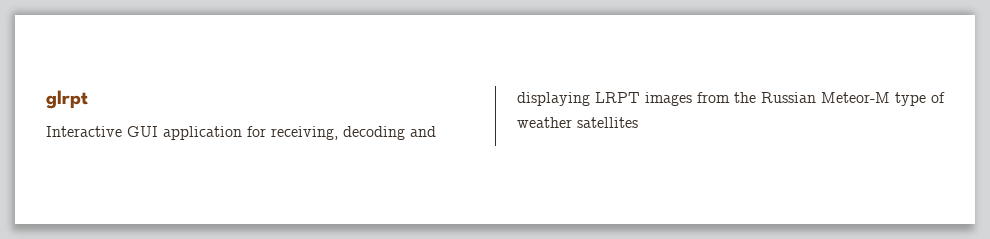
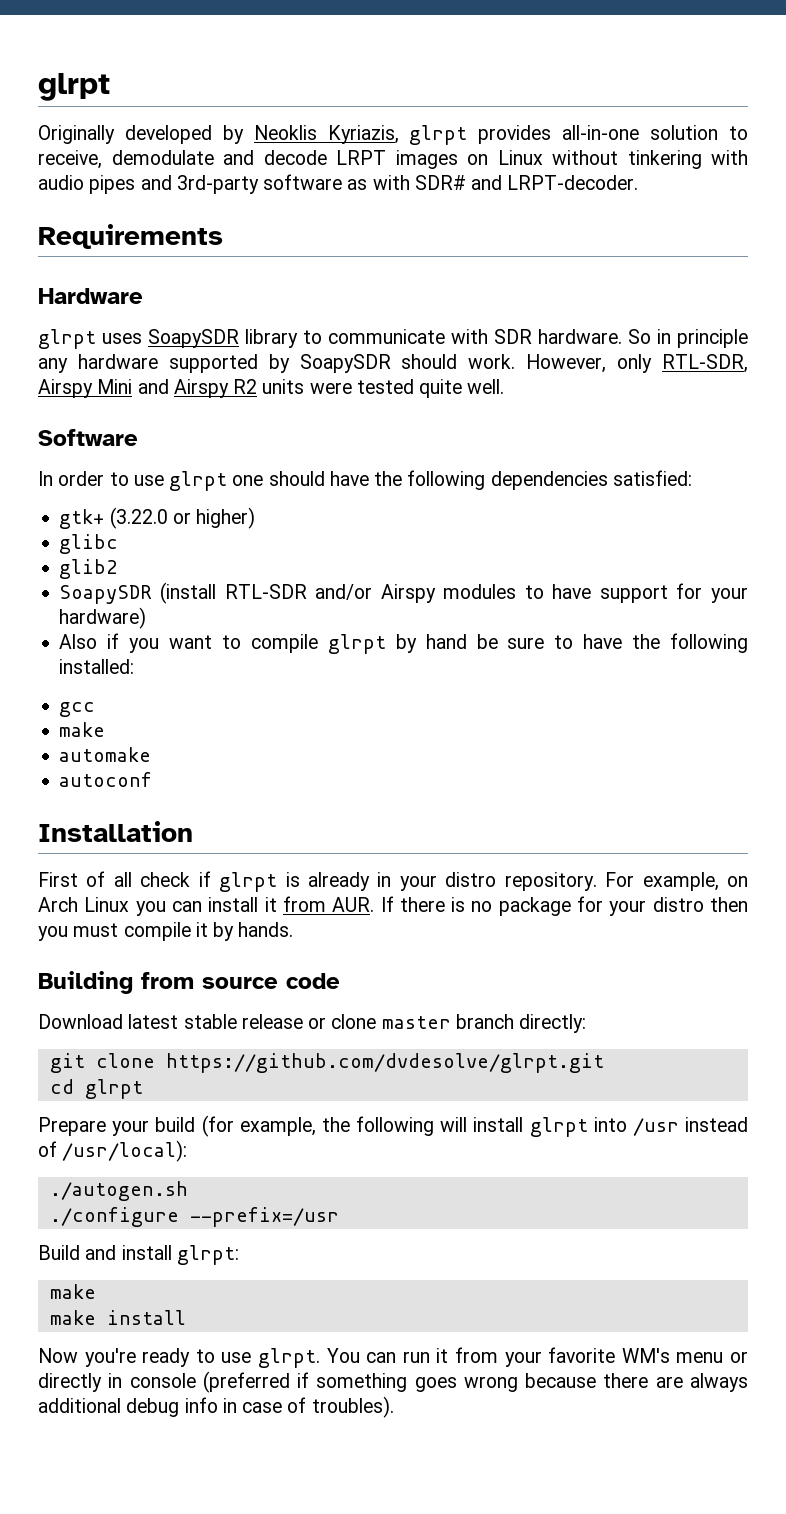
[46,90,88,109] [46,126,436,140] [517,92,945,106] [517,117,638,128] glrpt // Interactive GUI application for receiving, decoding and displaying LRPT images from the Russian Meteor-M type of weather satellites -> [38,73,110,101] [38,125,749,145] [38,150,748,169] [38,174,639,194] [38,224,223,249] [38,288,143,304] [38,329,748,349] [38,354,749,373] [38,379,505,398] [38,429,138,446] [38,470,692,491] [59,507,256,529] [59,534,119,554] [59,559,118,579] [59,582,748,604] [59,607,147,629] [59,633,748,654] [59,659,135,674] [59,702,96,717] [59,722,106,737] [59,747,152,762] [59,772,153,787] [38,821,193,842] [38,871,749,892] [38,896,748,916] [38,922,294,941] [38,971,340,994] [38,1014,587,1033] [49,1053,604,1073] [49,1079,143,1099] [38,1115,748,1137] [38,1140,188,1162] [49,1181,188,1201] [49,1207,339,1227] [38,1245,239,1265] [49,1284,96,1299] [49,1310,186,1325] [38,1347,749,1368] [38,1371,748,1393] [38,1396,394,1418] glrpt // Originally developed by Neoklis Kyriazis, glrpt provides all-in-one solution to receive, demodulate and decode LRPT images on Linux without tinkering with audio pipes and 3rd-party software as with SDR# and LRPT-decoder. // Requirements // Hardware // glrpt uses SoapySDR library to communicate with SDR hardware. So in principle any hardware supported by SoapySDR should work. However, only RTL-SDR, Airspy Mini and Airspy R2 units were tested quite well. // Software // In order to use glrpt one should have the following dependencies satisfied: // gtk+ (3.22.0 or higher) // glibc // glib2 // SoapySDR (install RTL-SDR and/or Airspy modules to have support for your hardware) // Also if you want to compile glrpt by hand be sure to have the following installed: // gcc // make // automake // autoconf // Installation // First of all check if glrpt is already in your distro repository. For example, on Arch Linux you can install it from AUR. If there is no package for your distro then you must compile it by hands. // Building from source code // Download latest stable release or clone master branch directly: // git clone https://github.com/dvdesolve/glrpt.git // cd glrpt // Prepare your build (for example, the following will install glrpt into /usr instead of /usr/local): // ./autogen.sh // ./configure --prefix=/usr // Build and install glrpt: // make // make install // Now you're ready to use glrpt. You can run it from your favorite WM's menu or directly in console (preferred if something goes wrong because there are always additional debug info in case of troubles).

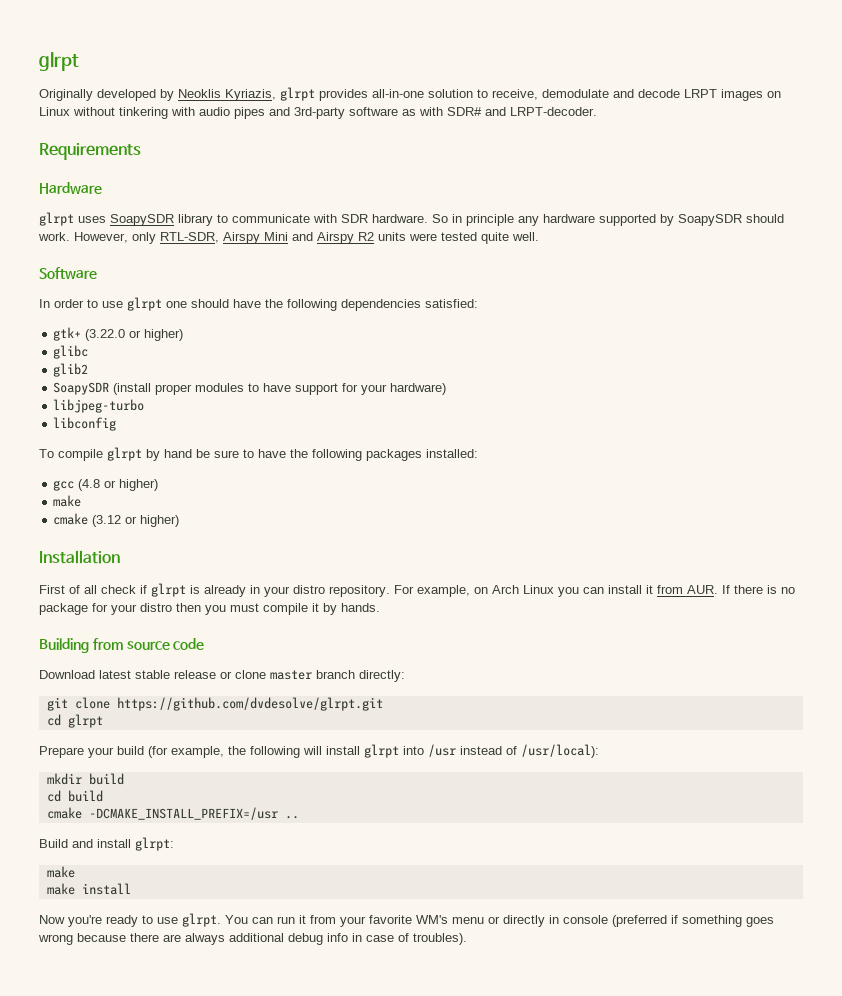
[224,584,436,603] RTL-SDR and/or Airspy -> [155,384,193,395] proper
[59,633,242,653] Also if you want to -> [53,399,145,413] [53,417,117,431] [39,449,54,458] libjpeg-turbo // libconfig // To
(748, 643) none -> [366,449,422,461] packages
[59,722,106,737] [59,747,152,762] [59,772,153,787] // make // automake // autoconf -> [78,479,159,491] [53,495,82,507] [53,513,180,527] (4.8 or higher) // make // cmake (3.12 or higher)
[49,1181,188,1201] [49,1207,339,1227] ./autogen.sh // ./configure --prefix=/usr -> [46,773,124,785] [46,790,103,802] [46,807,299,820] mkdir build // cd build // cmake -DCMAKE_INSTALL_PREFIX=/usr ..

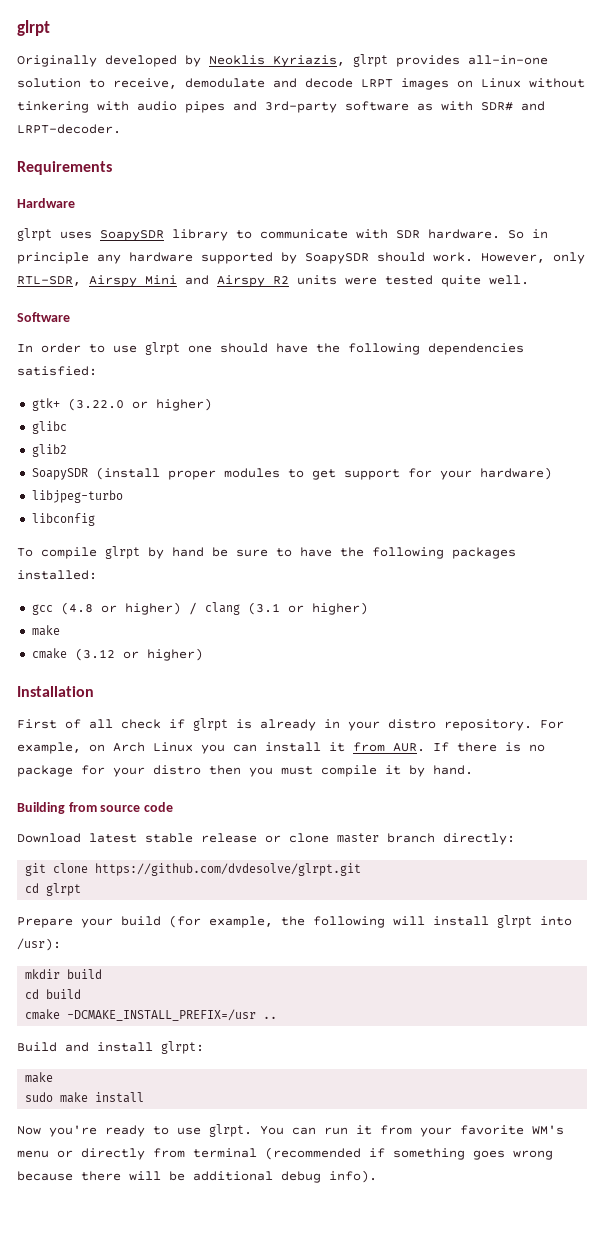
[263,383,292,392] have -> [311,469,336,480] get
(159, 485) none -> [188,602,368,615] / clang (3.1 or higher)
[341,603,380,612] hands. -> [433,765,473,775] hand.
[428,744,599,758] /usr instead of /usr/local): -> [17,938,61,951] /usr):
(75, 872) none -> [25,1092,54,1102] sudo
[549,915,667,927] in console (preferred -> [153,1147,361,1160] from terminal (recommended
[163,933,467,945] are always additional debug info in case of troubles). -> [129,1170,377,1183] will be additional debug info).

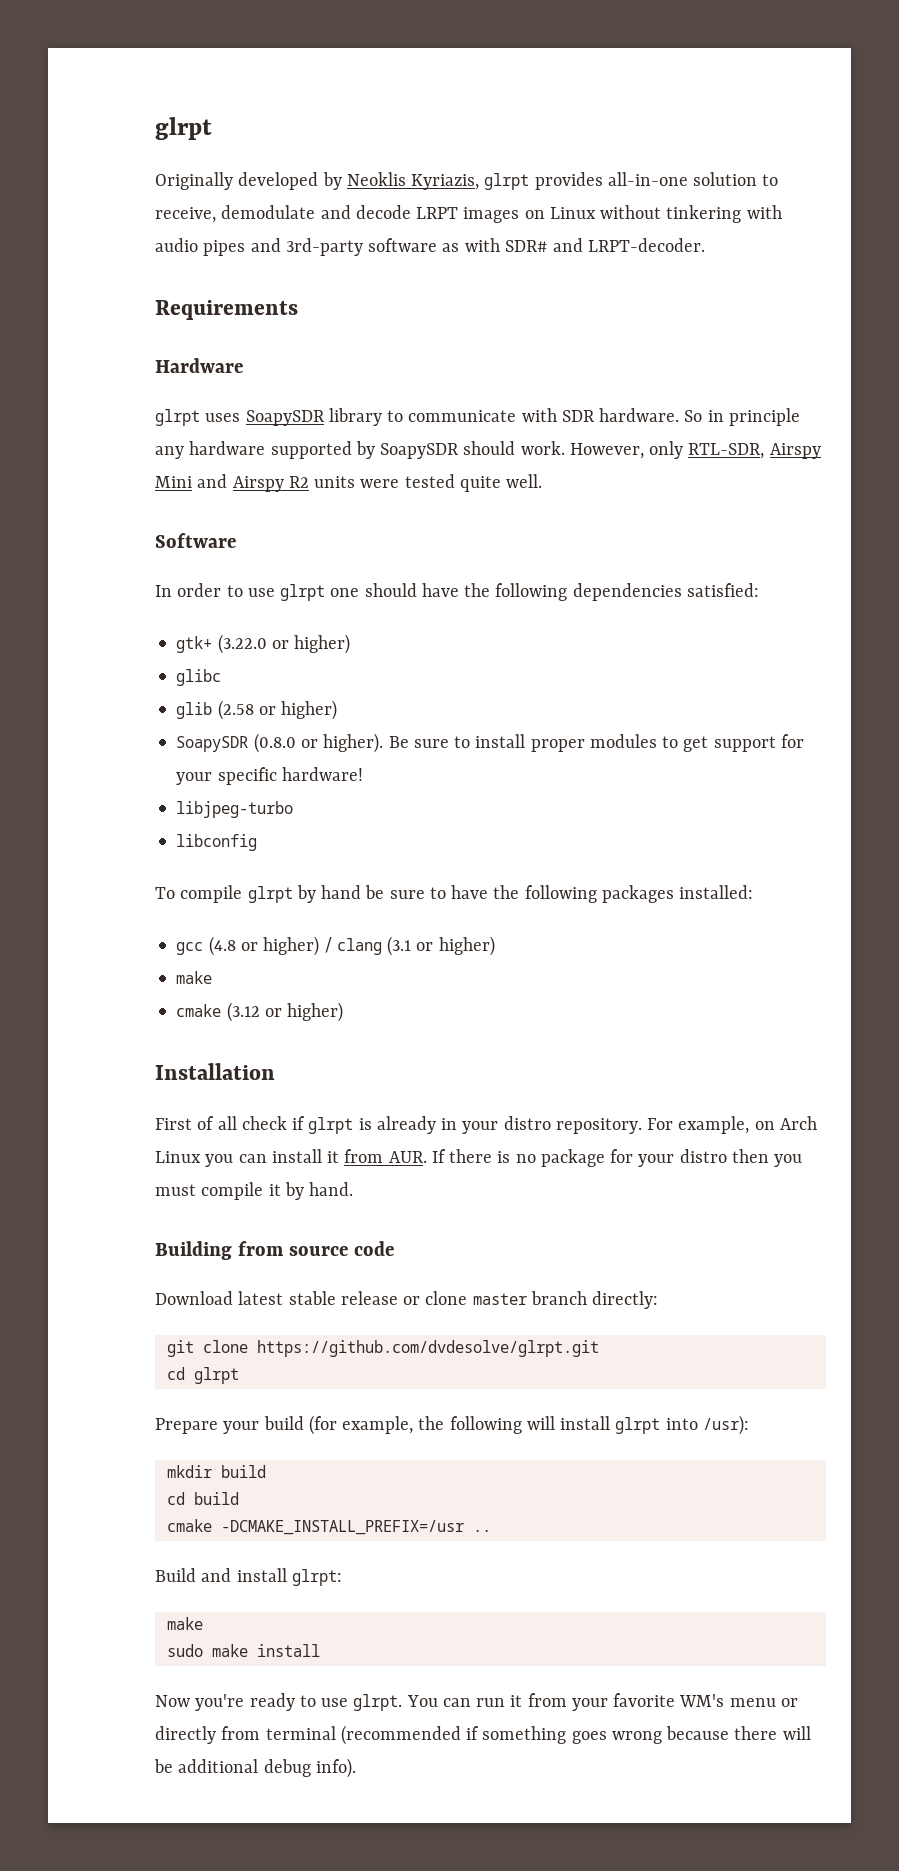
[31,444,67,457] [31,467,160,480] glib2 // SoapySDR (install -> [176,700,338,720] [176,733,526,753] glib (2.58 or higher) // SoapySDR (0.8.0 or higher). Be sure to install
[479,467,552,480] hardware) -> [217,767,363,785] specific hardware!

